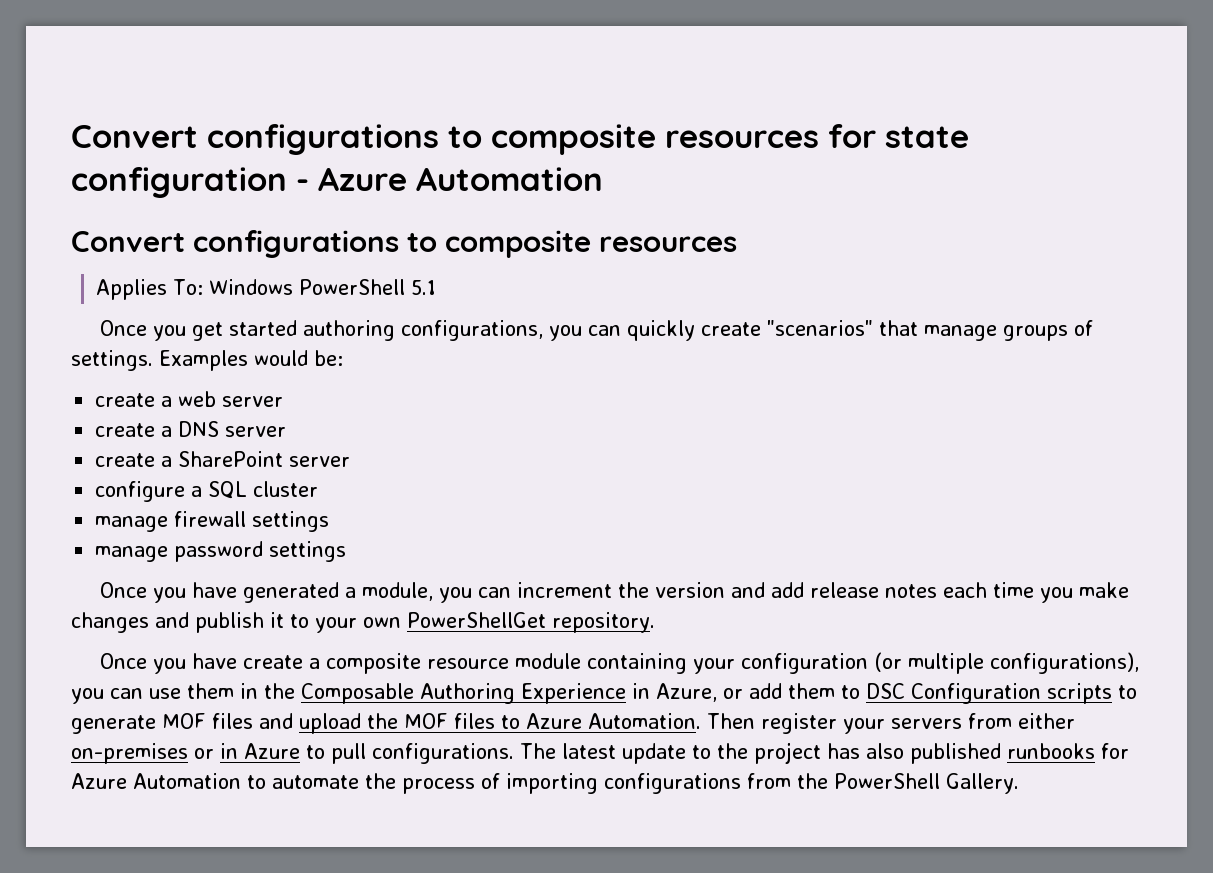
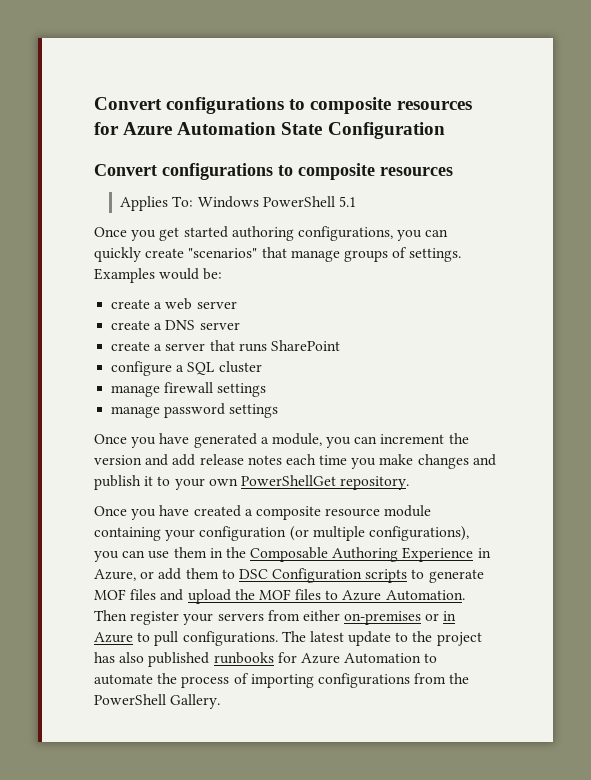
[885,126,969,148] [71,167,603,198] state configuration - Azure Automation -> [123,122,445,139] Azure Automation State Configuration
(173, 461) none -> [165,340,267,352] server that runs
[289,456,351,467] server -> (340, 345) none
[242,655,303,669] create -> [193,505,241,517] created

